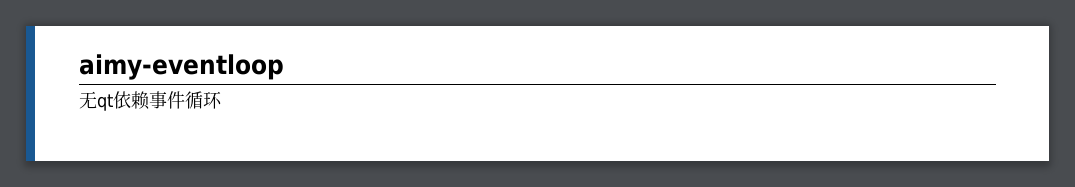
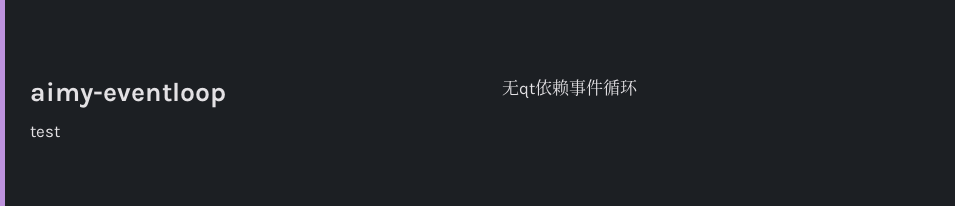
(284, 67) none -> [30,126,60,138] // test

